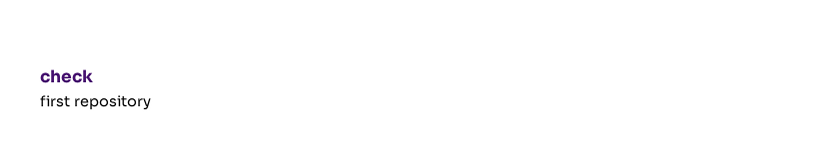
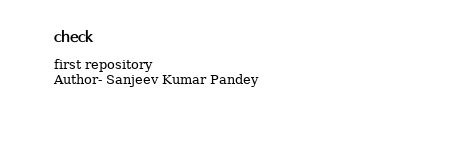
(152, 103) none -> [53,74,259,87] // Author- Sanjeev Kumar Pandey

